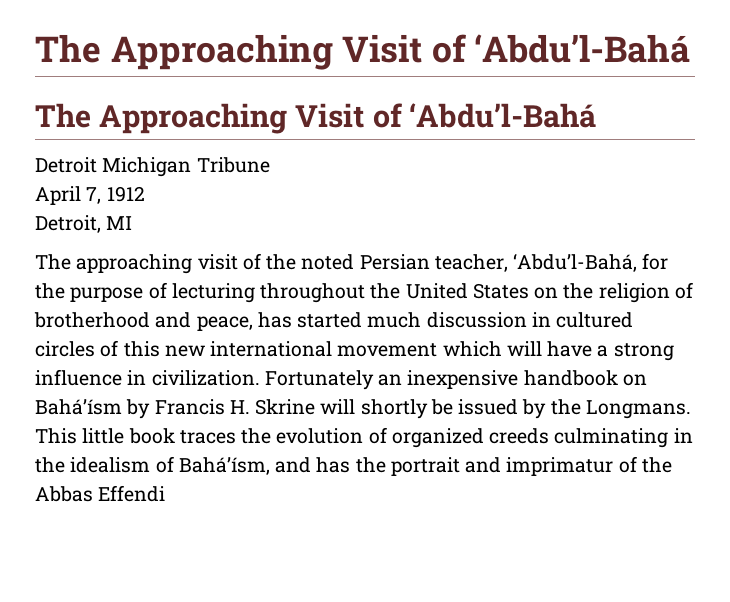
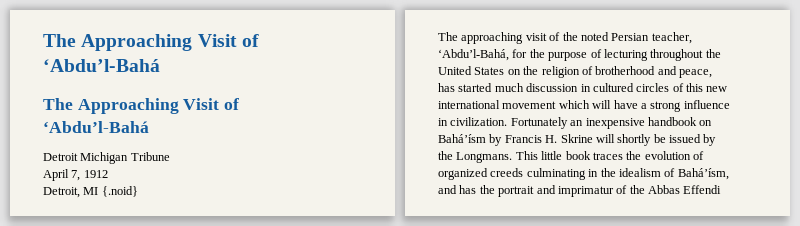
(133, 223) none -> [101,186,138,197] {.noid}

